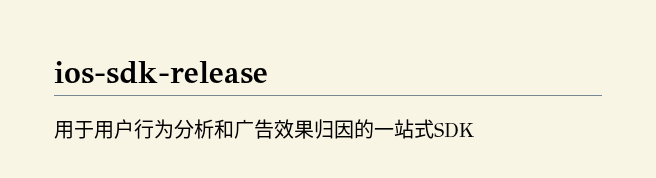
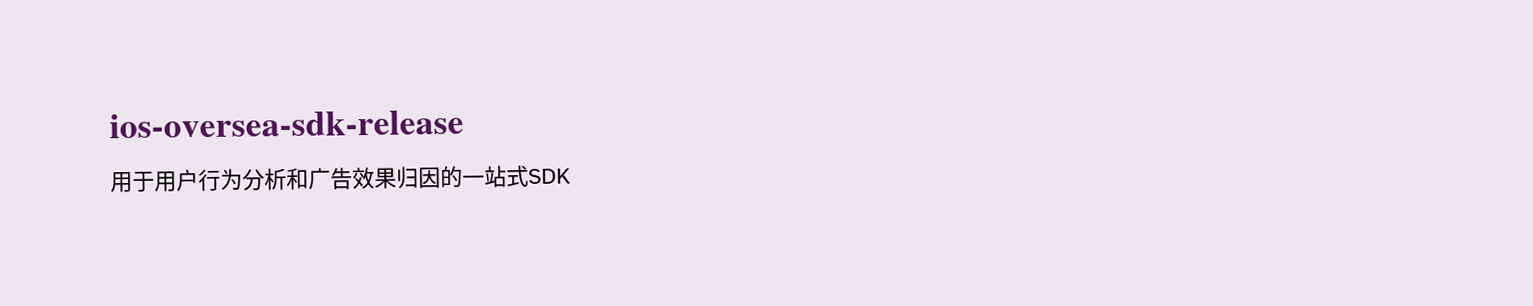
[54,61,268,84] ios-sdk-release -> [109,109,464,139] ios-oversea-sdk-release

